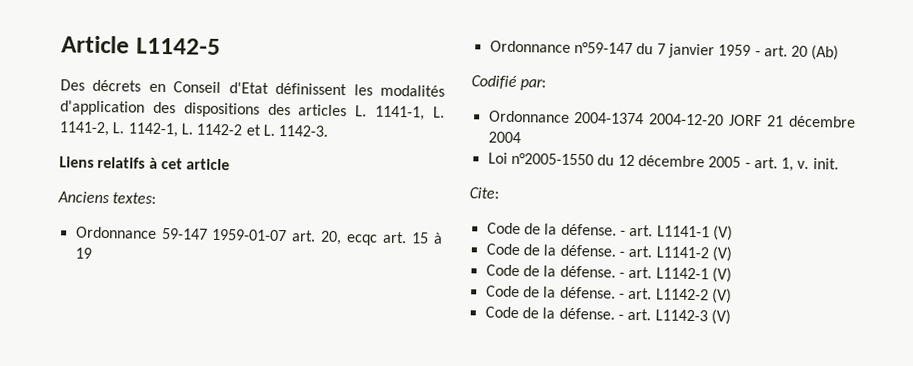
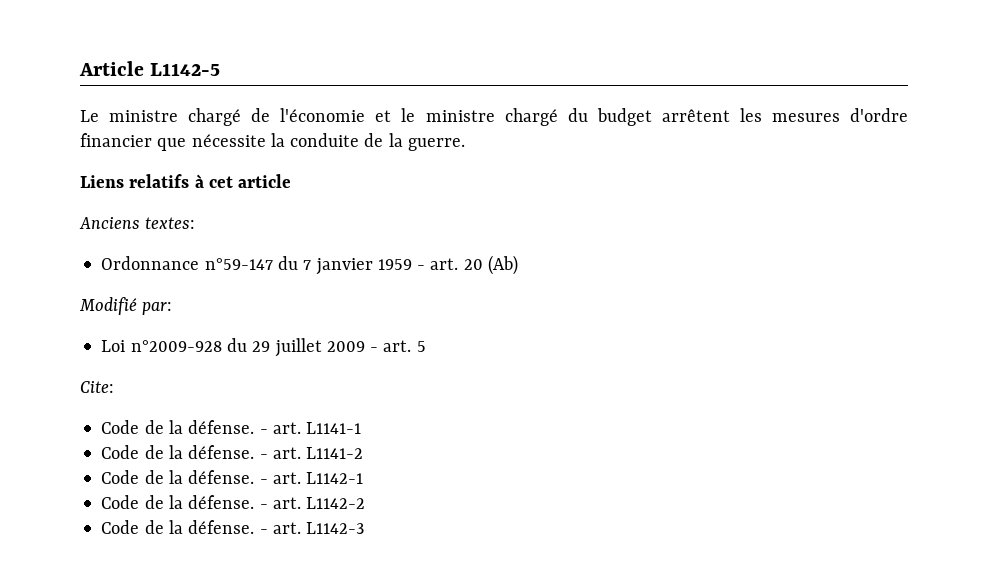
[60,79,445,97] [60,100,445,121] [59,121,329,138] Des décrets en Conseil d'Etat définissent les modalités d'application des dispositions des articles L. 1141-1, L. 1141-2, L. 1142-1, L. 1142-2 et L. 1142-3. -> [80,108,908,126] [80,133,465,151] Le ministre chargé de l'économie et le ministre chargé du budget arrêtent les mesures d'ordre financier que nécessite la conduite de la guerre.
[75,226,444,246] [74,247,92,259] // Ordonnance 59-147 1959-01-07 art. 20, ecqc art. 15 à 19 -> (196, 223) none
[471,75,517,90] Codifié -> [79,297,137,315] Modifié
[488,110,856,128] [487,131,521,144] [487,152,839,172] Ordonnance 2004-1374 2004-12-20 JORF 21 décembre 2004 // Loi n°2005-1550 du 12 décembre 2005 - art. 1, v. init. -> [101,338,426,357] Loi n°2009-928 du 29 juillet 2009 - art. 5
[712,225,733,241] (V) -> (362, 428) none
[711,246,732,262] (V) -> (364, 453) none
[711,267,732,283] (V) -> (364, 478) none
[710,288,732,304] (V) -> (366, 503) none
[710,309,731,325] (V) -> (365, 528) none

